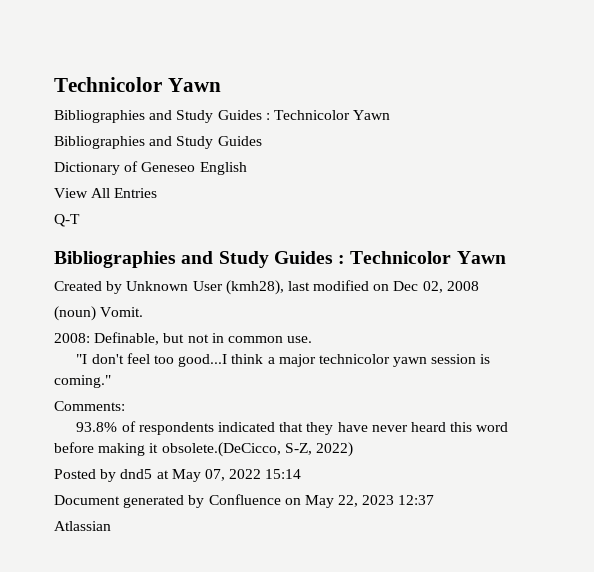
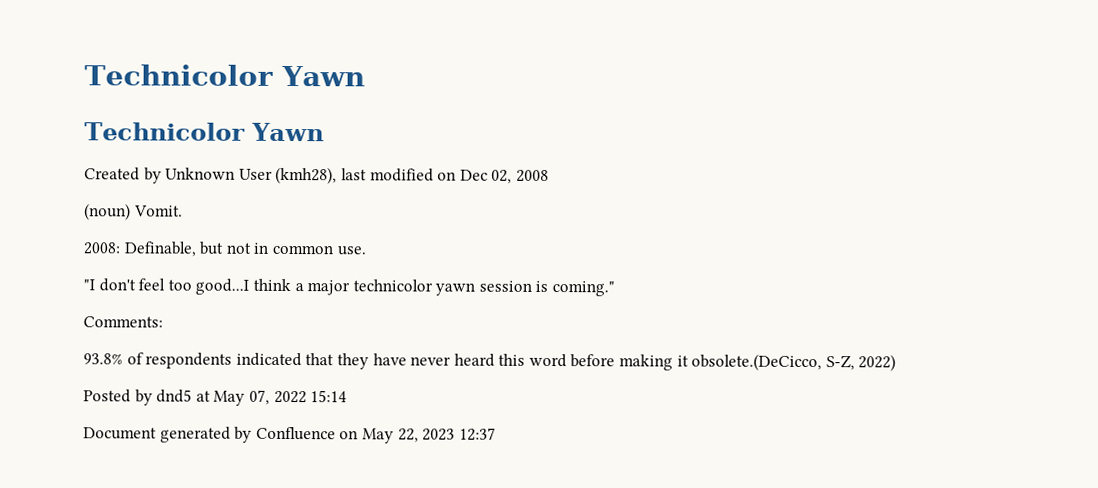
[54,77,221,92] [54,110,391,123] [54,136,262,149] [54,161,247,175] [54,188,158,198] [54,214,80,227] [54,251,346,268] Technicolor Yawn // Bibliographies and Study Guides : Technicolor Yawn // Bibliographies and Study Guides // Dictionary of Geneseo English // View All Entries // Q-T // Bibliographies and Study Guides : -> [84,64,365,87] Technicolor Yawn //
[54,521,111,531] // Atlassian -> (496, 434) none

